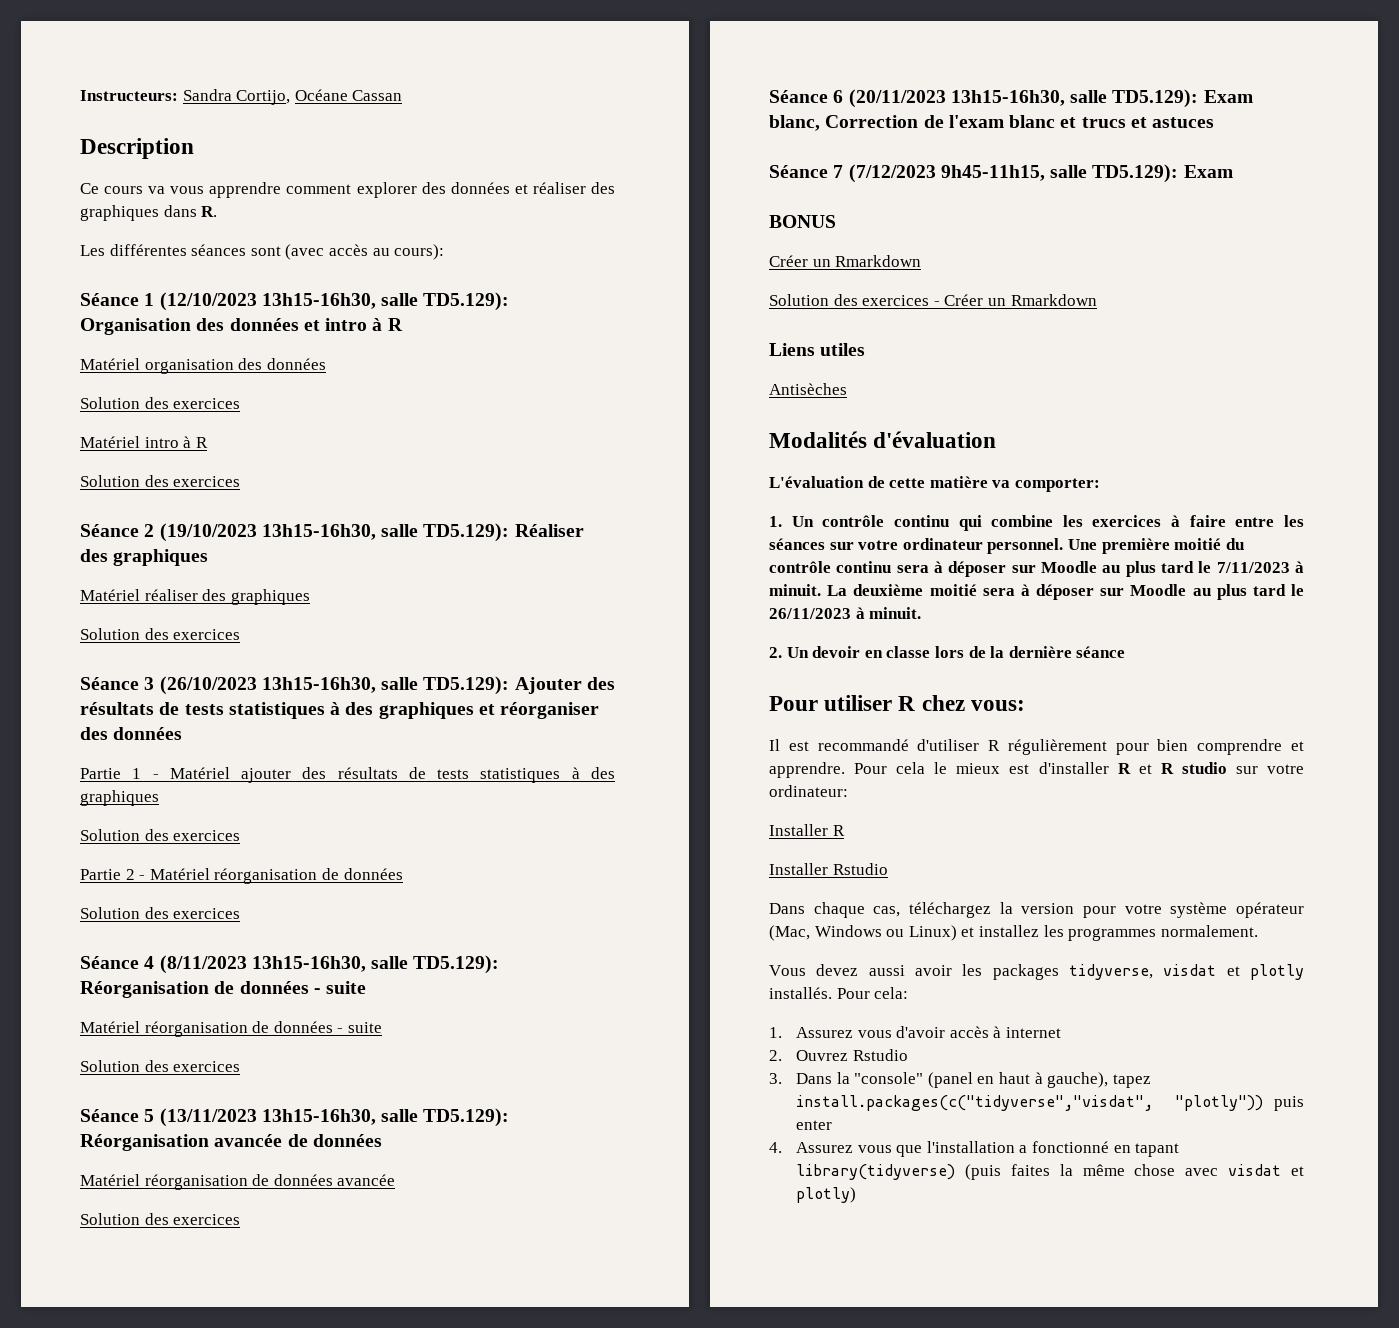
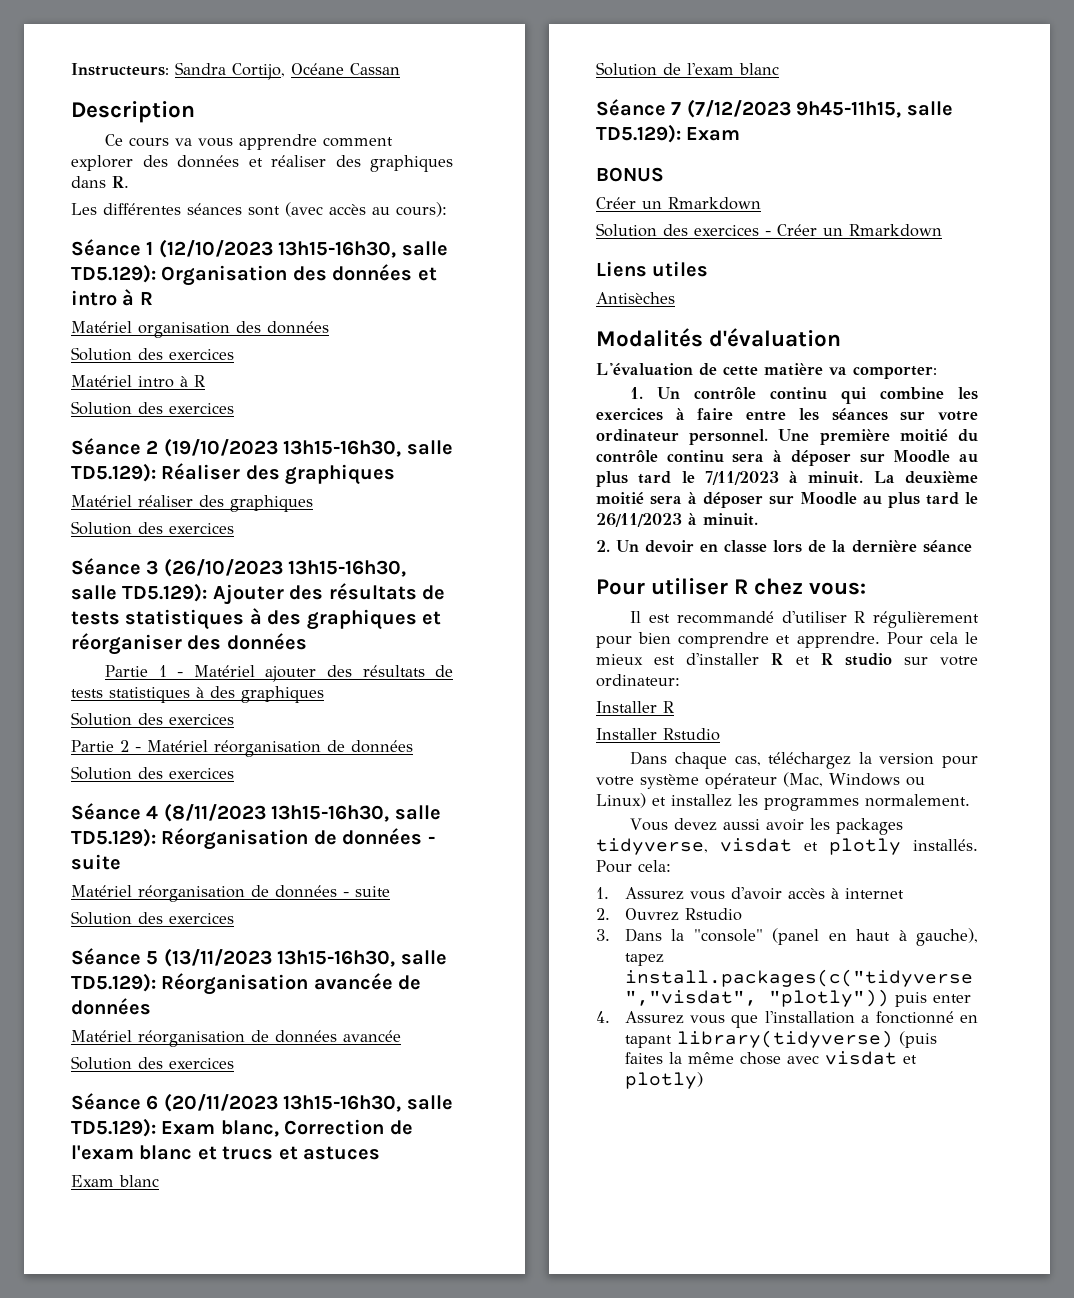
(1215, 122) none -> [71,1175,159,1187] [596,62,779,76] // Exam blanc // Solution de l'exam blanc

